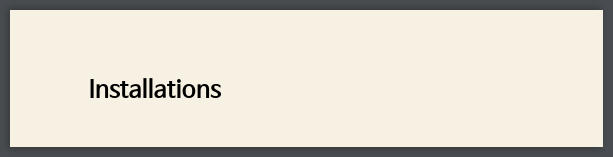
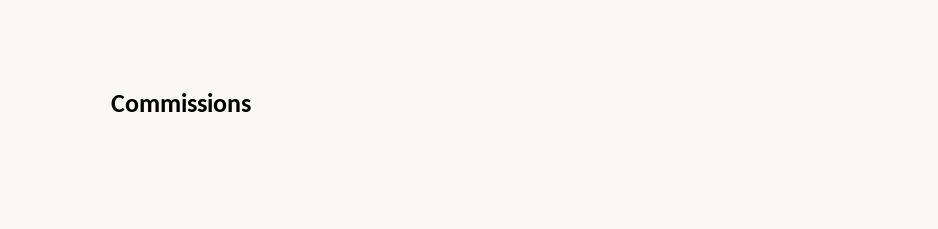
[89,78,222,99] Installations -> [111,93,251,112] Commissions

